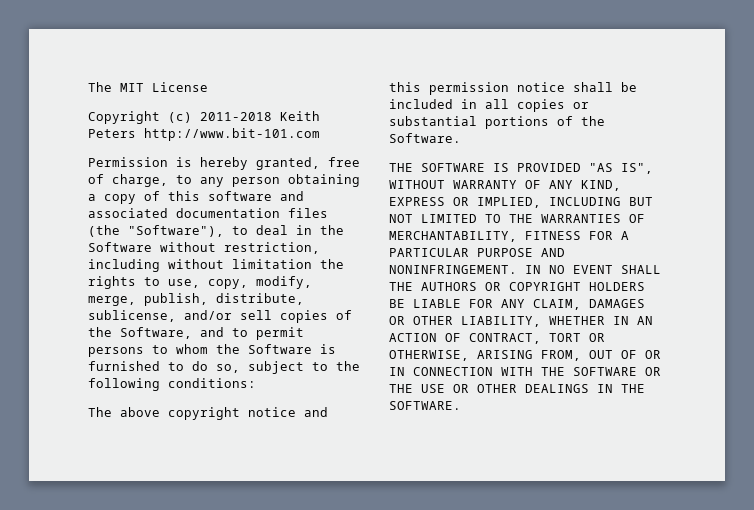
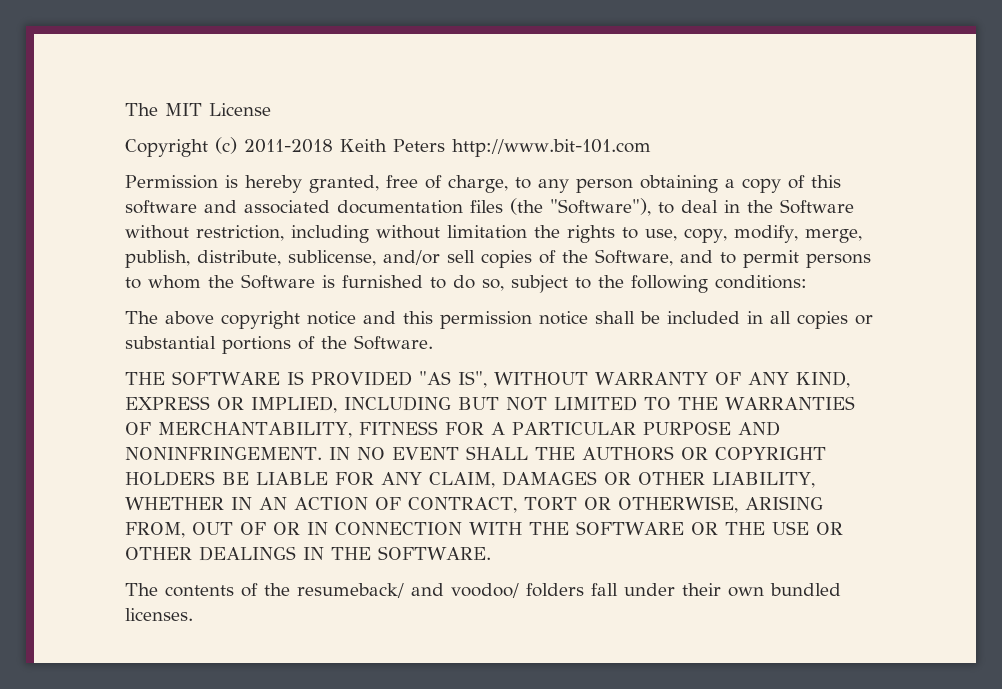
(461, 405) none -> [125,583,841,598] [125,608,193,621] // The contents of the resumeback/ and voodoo/ folders fall under their own bundled licenses.

